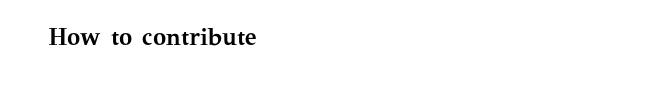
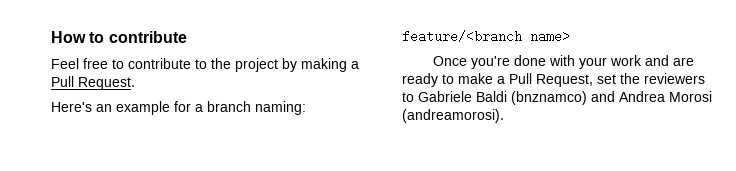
(257, 37) none -> [51,58,359,72] [51,76,135,90] [51,101,306,115] [402,30,570,43] [432,55,694,69] [402,73,705,87] [402,91,712,105] [402,109,504,123] // Feel free to contribute to the project by making a Pull Request. // Here's an example for a branch naming: feature/<branch name> // Once you're done with your work and are ready to make a Pull Request, set the reviewers to Gabriele Baldi (bnznamco) and Andrea Morosi (andreamorosi).

